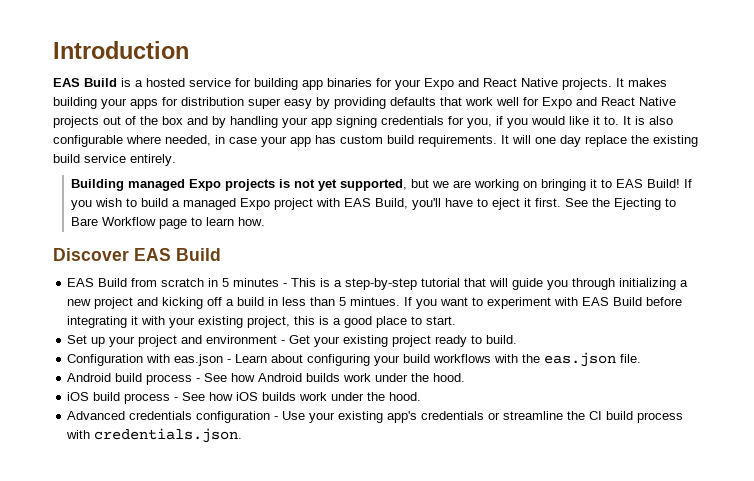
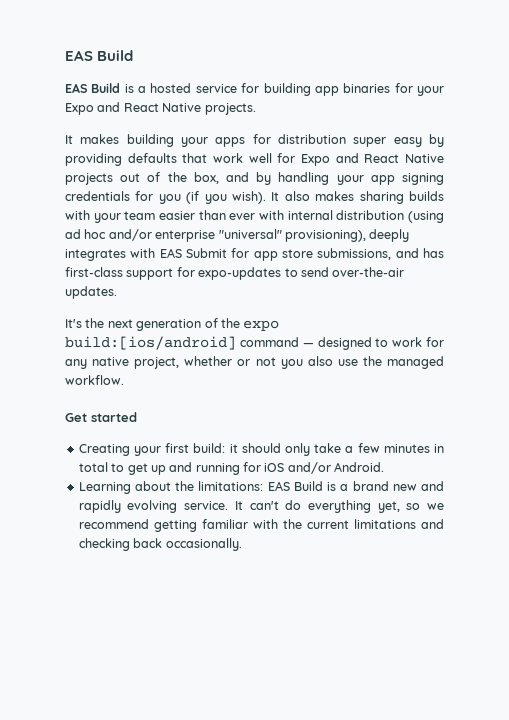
[53,41,189,59] Introduction -> [65,50,134,61] EAS Build
(612, 84) none -> (256, 109) //
[162,116,183,125] box -> [193,172,219,184] box,
[467,116,673,128] [53,135,698,147] [53,154,176,166] [71,179,693,191] [71,198,677,210] [71,217,266,229] [53,248,221,261] [67,278,689,290] [67,297,683,309] [67,316,457,328] [67,335,518,347] [67,352,642,367] [67,373,466,385] [67,392,422,404] [67,411,684,423] [66,428,243,443] you, if you would like it to. It is also configurable where needed, in case your app has custom build requirements. It will one day replace the existing build service entirely. // Building managed Expo projects is not yet supported, but we are working on bringing it to EAS Build! If you wish to build a managed Expo project with EAS Build, you'll have to eject it first. See the Ejecting to Bare Workflow page to learn how. // Discover EAS Build // EAS Build from scratch in 5 minutes - This is a step-by-step tutorial that will guide you through initializing a new project and kicking off a build in less than 5 mintues. If you want to experiment with EAS Build before integrating it with your existing project, this is a good place to start. // Set up your project and environment - Get your existing project ready to build. // Configuration with eas.json - Learn about configuring your build workflows with the eas.json file. // Android build process - See how Android builds work under the hood. // iOS build process - See how iOS builds work under the hood. // Advanced credentials configuration - Use your existing app's credentials or streamline the CI build process with credentials.json. -> [158,191,444,204] [65,210,444,223] [65,229,410,242] [65,248,444,261] [65,267,405,280] [65,286,117,299] [65,318,280,331] [65,336,444,350] [65,356,444,369] [65,375,124,385] [65,412,137,422] [78,443,444,456] [78,462,385,475] [78,481,445,494] [78,500,445,513] [78,519,444,532] [78,538,242,551] you (if you wish). It also makes sharing builds with your team easier than ever with internal distribution (using ad hoc and/or enterprise "universal" provisioning), deeply integrates with EAS Submit for app store submissions, and has first-class support for expo-updates to send over-the-air updates. // It's the next generation of the expo build:[ios/android] command — designed to work for any native project, whether or not you also use the managed workflow. // Get started // Creating your first build: it should only take a few minutes in total to get up and running for iOS and/or Android. // Learning about the limitations: EAS Build is a brand new and rapidly evolving service. It can't do everything yet, so we recommend getting familiar with the current limitations and checking back occasionally.

